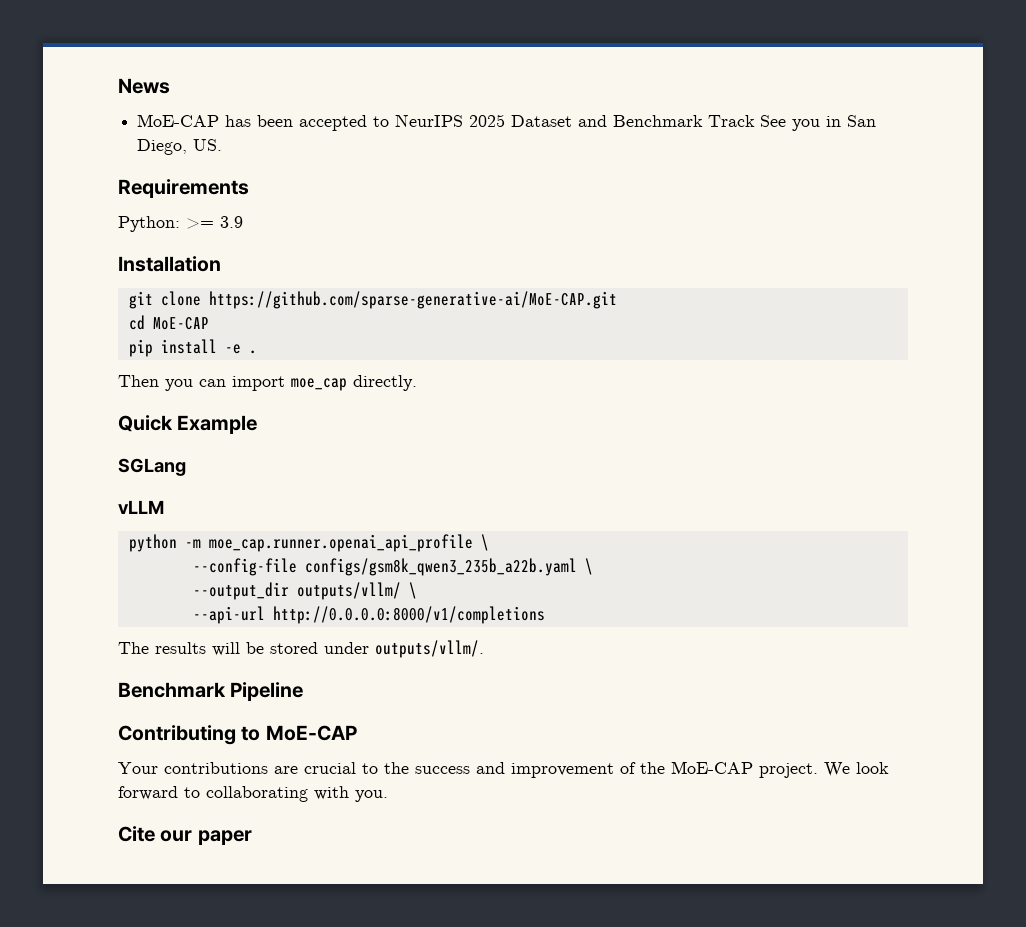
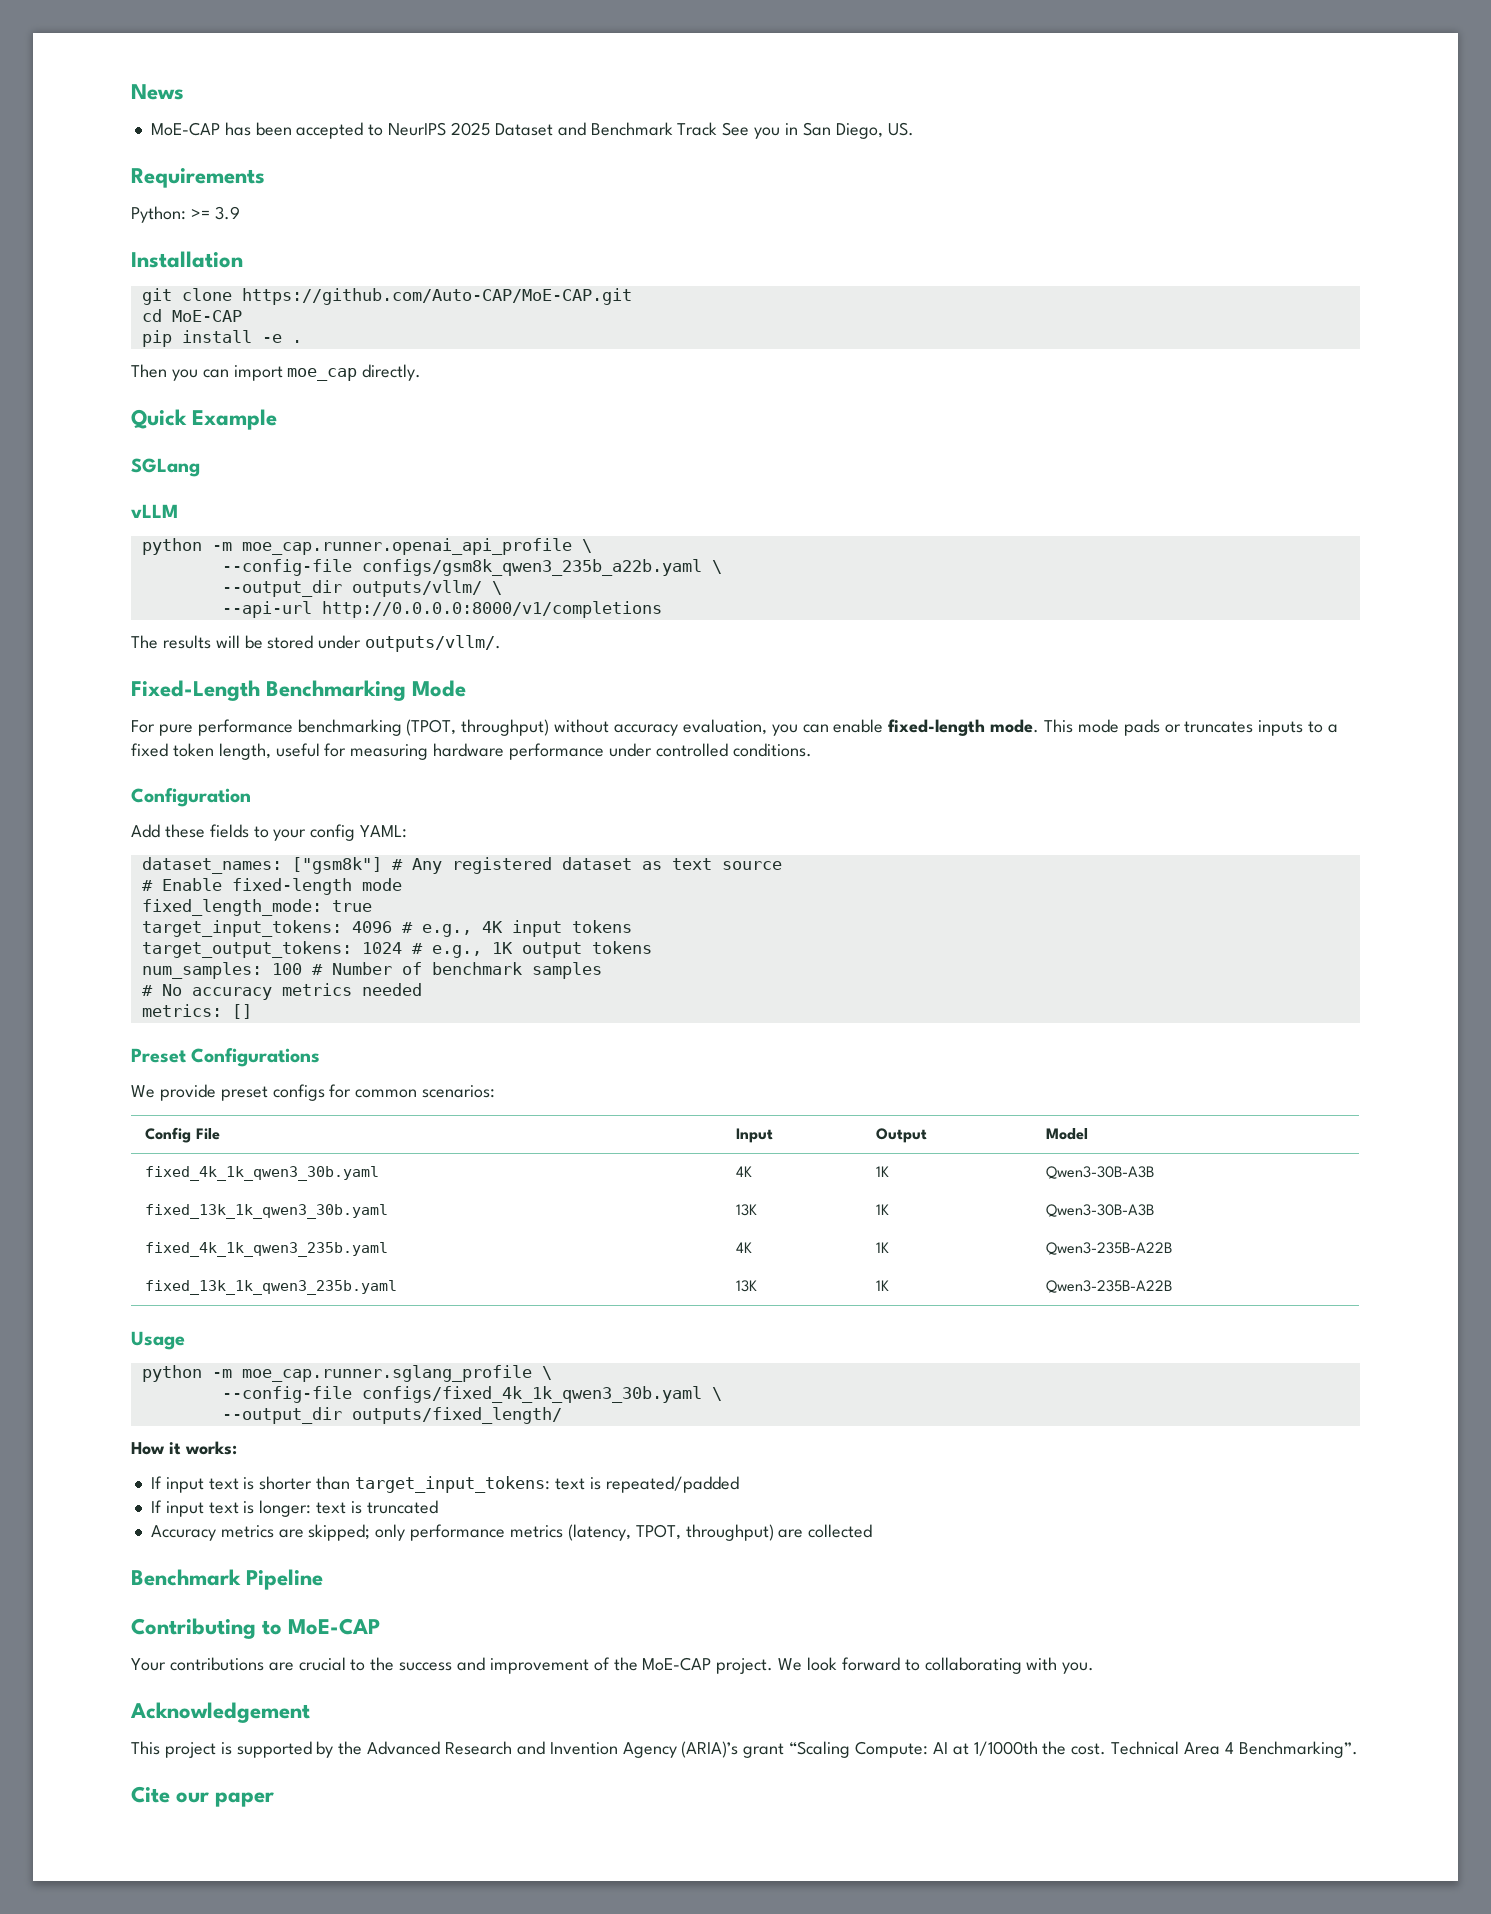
[208,291,617,309] https://github.com/sparse-generative-ai/MoE-CAP.git -> [241,288,632,305] https://github.com/Auto-CAP/MoE-CAP.git
(484, 649) none -> [131,680,467,701] [131,719,1339,736] [131,743,812,760] [131,788,251,807] [131,824,408,841] [141,857,782,874] [141,878,402,895] [141,899,372,916] [141,920,632,937] [141,941,652,958] [141,962,602,979] [141,983,422,1000] [141,1004,252,1019] [131,1048,321,1067] [131,1084,496,1101] [145,1127,220,1143] [736,1128,774,1143] [876,1128,928,1143] [1046,1128,1089,1140] [145,1166,380,1181] [736,1166,753,1177] [876,1166,890,1177] [1046,1166,1155,1179] [145,1204,389,1219] [736,1204,758,1216] [876,1204,890,1215] [1046,1204,1155,1217] [145,1242,389,1257] [736,1242,753,1253] [876,1242,890,1253] [1046,1242,1173,1255] [145,1280,398,1295] [736,1280,758,1292] [876,1280,890,1291] [1046,1280,1173,1293] [131,1331,185,1350] [141,1365,552,1382] [221,1386,722,1403] [221,1407,562,1424] [131,1441,237,1455] [150,1476,739,1493] [150,1500,438,1517] [150,1524,873,1541] // Fixed-Length Benchmarking Mode // For pure performance benchmarking (TPOT, throughput) without accuracy evaluation, you can enable fixed-length mode. This mode pads or truncates inputs to a fixed token length, useful for measuring hardware performance under controlled conditions. // Configuration // Add these fields to your config YAML: // dataset_names: ["gsm8k"] # Any registered dataset as text source // # Enable fixed-length mode // fixed_length_mode: true // target_input_tokens: 4096 # e.g., 4K input tokens // target_output_tokens: 1024 # e.g., 1K output tokens // num_samples: 100 # Number of benchmark samples // # No accuracy metrics needed // metrics: [] // Preset Configurations // We provide preset configs for common scenarios: // Config File | Input | Output | Model // fixed_4k_1k_qwen3_30b.yaml | 4K | 1K | Qwen3-30B-A3B // fixed_13k_1k_qwen3_30b.yaml | 13K | 1K | Qwen3-30B-A3B // fixed_4k_1k_qwen3_235b.yaml | 4K | 1K | Qwen3-235B-A22B // fixed_13k_1k_qwen3_235b.yaml | 13K | 1K | Qwen3-235B-A22B // Usage // python -m moe_cap.runner.sglang_profile \ // --config-file configs/fixed_4k_1k_qwen3_30b.yaml \ // --output_dir outputs/fixed_length/ // How it works: // If input text is shorter than target_input_tokens: text is repeated/padded // If input text is longer: text is truncated // Accuracy metrics are skipped; only performance metrics (latency, TPOT, throughput) are collected
(388, 796) none -> [130,1702,310,1723] [131,1741,1358,1758] // Acknowledgement // This project is supported by the Advanced Research and Invention Agency (ARIA)’s grant “Scaling Compute: AI at 1/1000th the cost. Technical Area 4 Benchmarking”.

